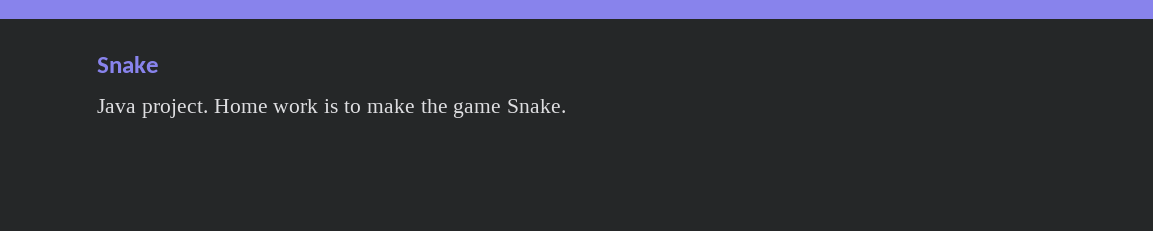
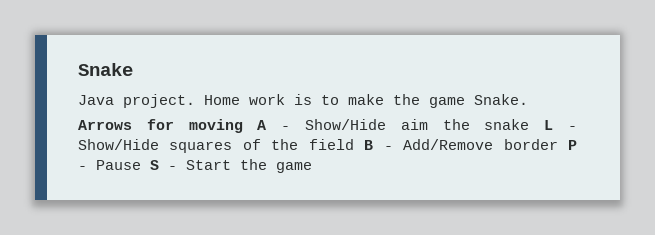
(567, 106) none -> [78,119,577,133] [78,139,578,153] [78,159,312,173] // Arrows for moving A - Show/Hide aim the snake L - Show/Hide squares of the field B - Add/Remove border P - Pause S - Start the game

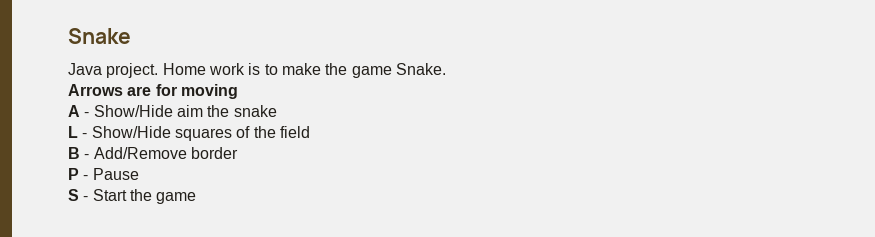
(132, 125) none -> [127,86,152,96] are
(243, 126) none -> (238, 91) //
(530, 124) none -> (277, 111) //
(354, 144) none -> (310, 132) //
(558, 144) none -> (238, 153) //
(141, 165) none -> (139, 174) //

